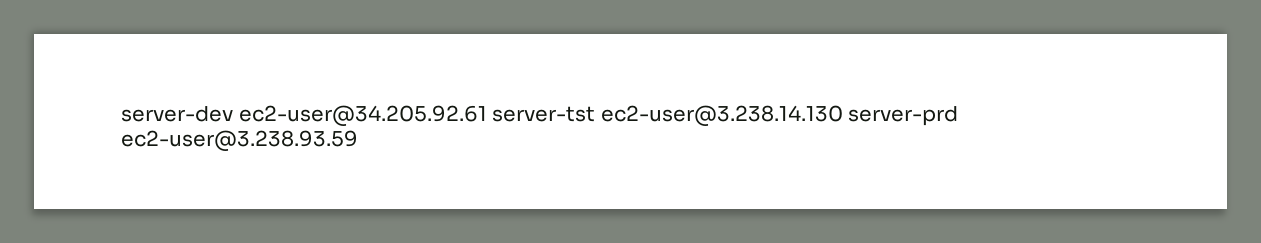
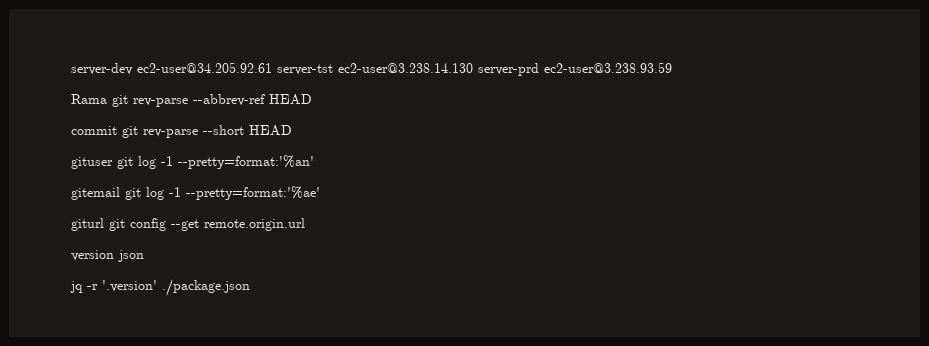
(358, 140) none -> [71,94,312,107] [71,125,292,138] [71,155,314,169] [71,186,320,200] [71,218,305,231] [71,250,144,262] [70,279,250,296] // Rama git rev-parse --abbrev-ref HEAD // commit git rev-parse --short HEAD // gituser git log -1 --pretty=format:'%an' // gitemail git log -1 --pretty=format:'%ae' // giturl git config --get remote.origin.url // version json // jq -r '.version' ./package.json

